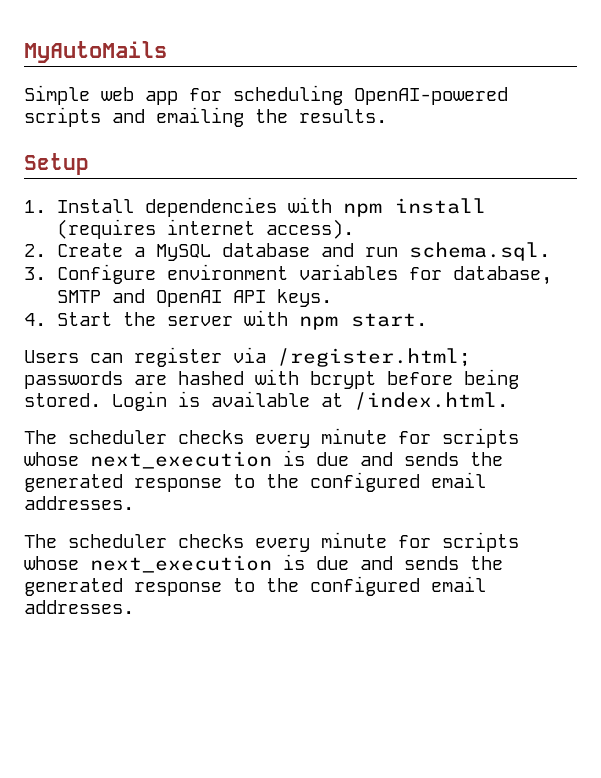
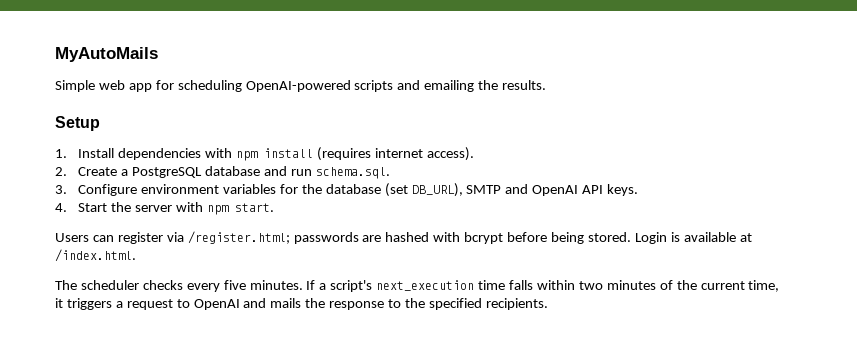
[155,244,211,261] MySQL -> [131,167,202,178] PostgreSQL
[452,266,552,285] database, -> [301,183,463,197] the database (set DB_URL),
[321,428,519,448] [24,450,503,469] [24,472,486,492] [24,496,134,510] [24,532,519,552] [24,554,503,573] [24,576,486,596] [24,600,134,614] minute for scripts whose next_execution is due and sends the generated response to the configured email addresses. // The scheduler checks every minute for scripts whose next_execution is due and sends the generated response to the configured email addresses. -> [223,280,780,292] [55,298,548,310] five minutes. If a script's next_execution time falls within two minutes of the current time, it triggers a request to OpenAI and mails the response to the specified recipients.

